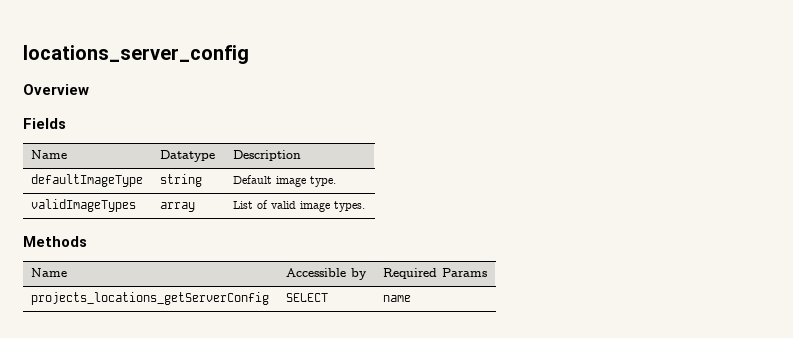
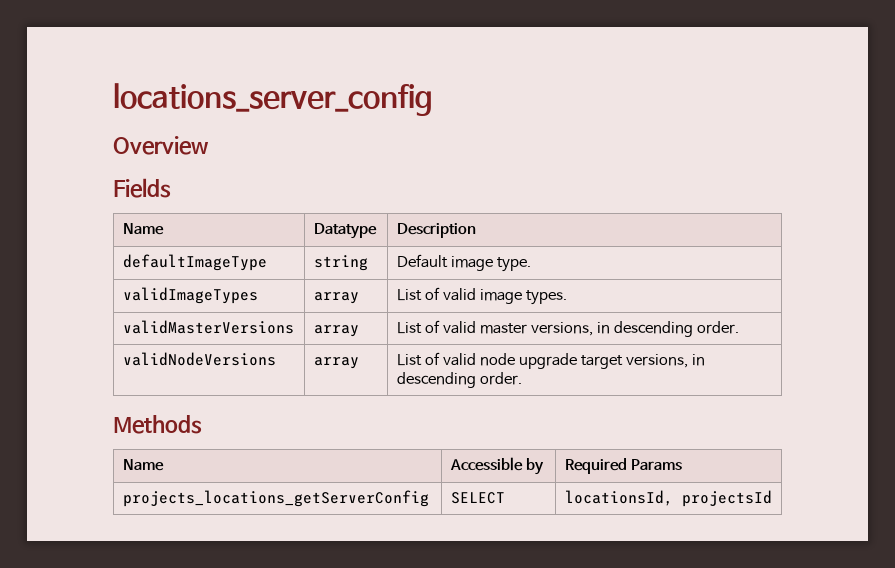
(366, 206) none -> [122,320,294,334] [313,325,359,337] [396,320,740,337] [122,352,276,366] [313,357,359,369] [396,352,706,369] [396,372,522,388] // validMasterVersions | array | List of valid master versions, in descending order. // validNodeVersions | array | List of valid node upgrade target versions, in descending order.
[383,295,412,302] name -> [564,490,772,507] locationsId, projectsId

